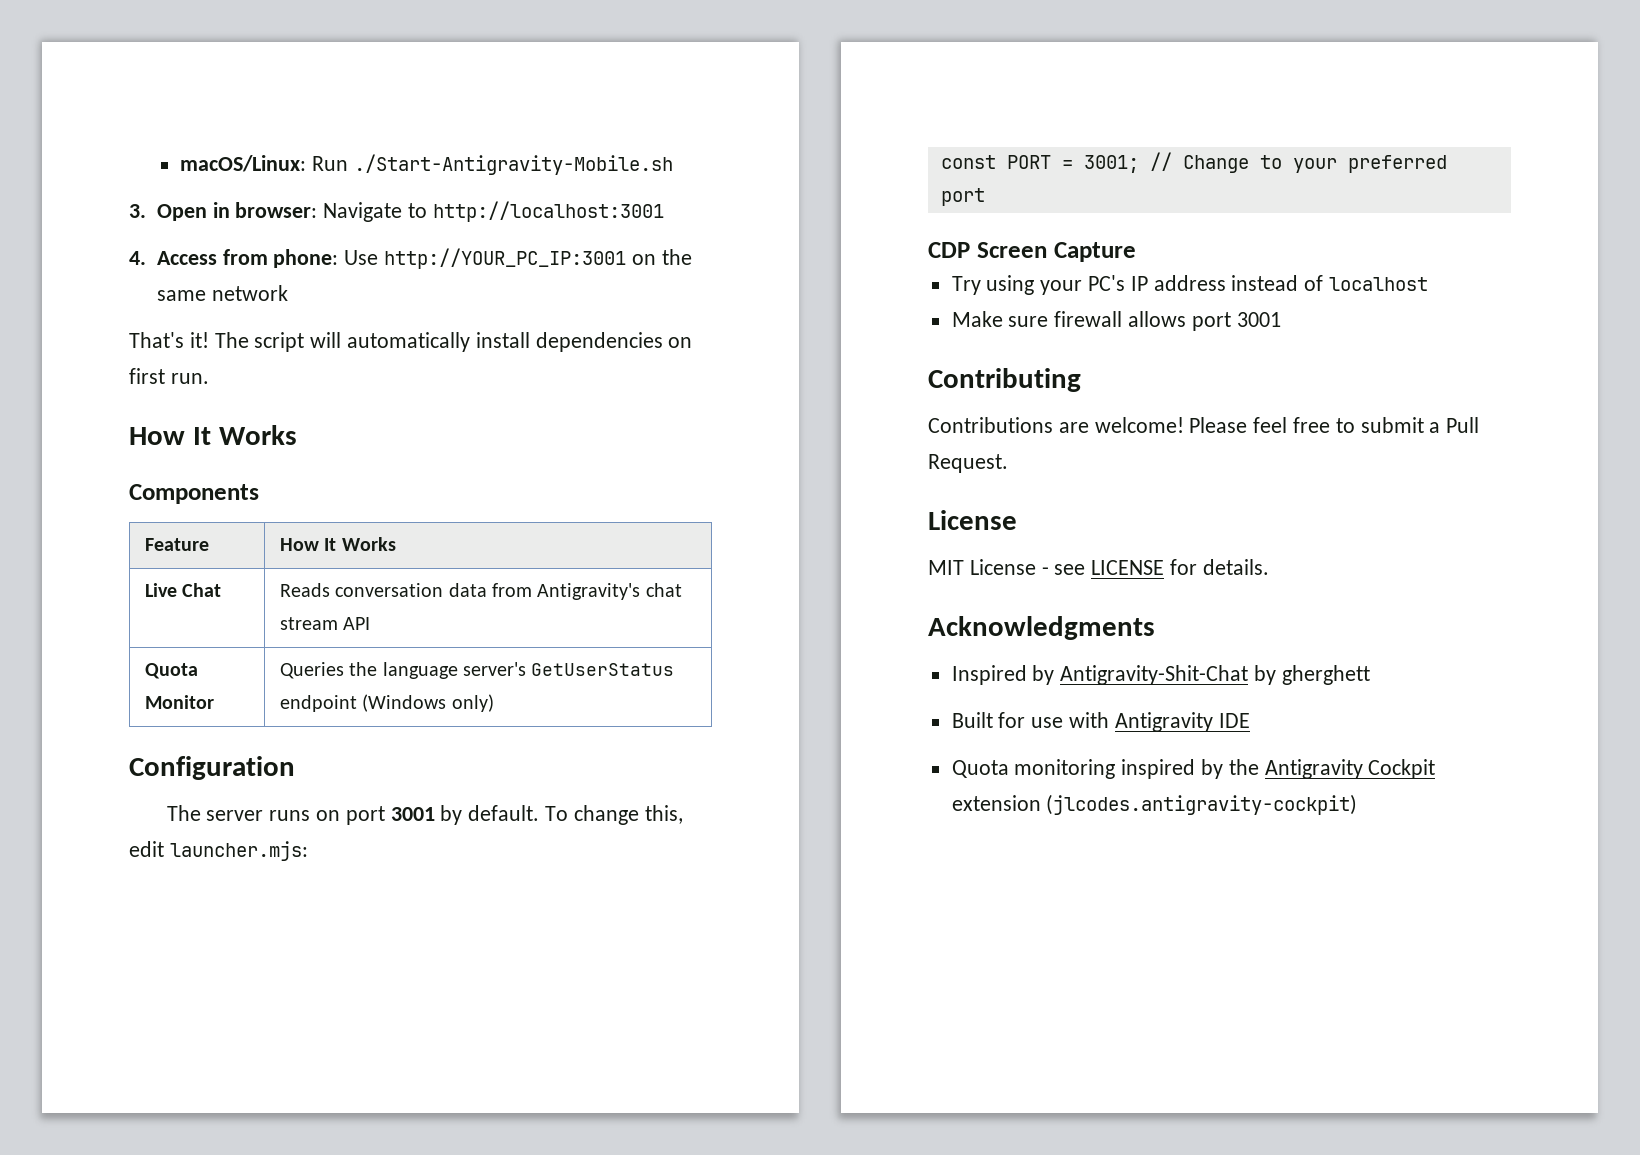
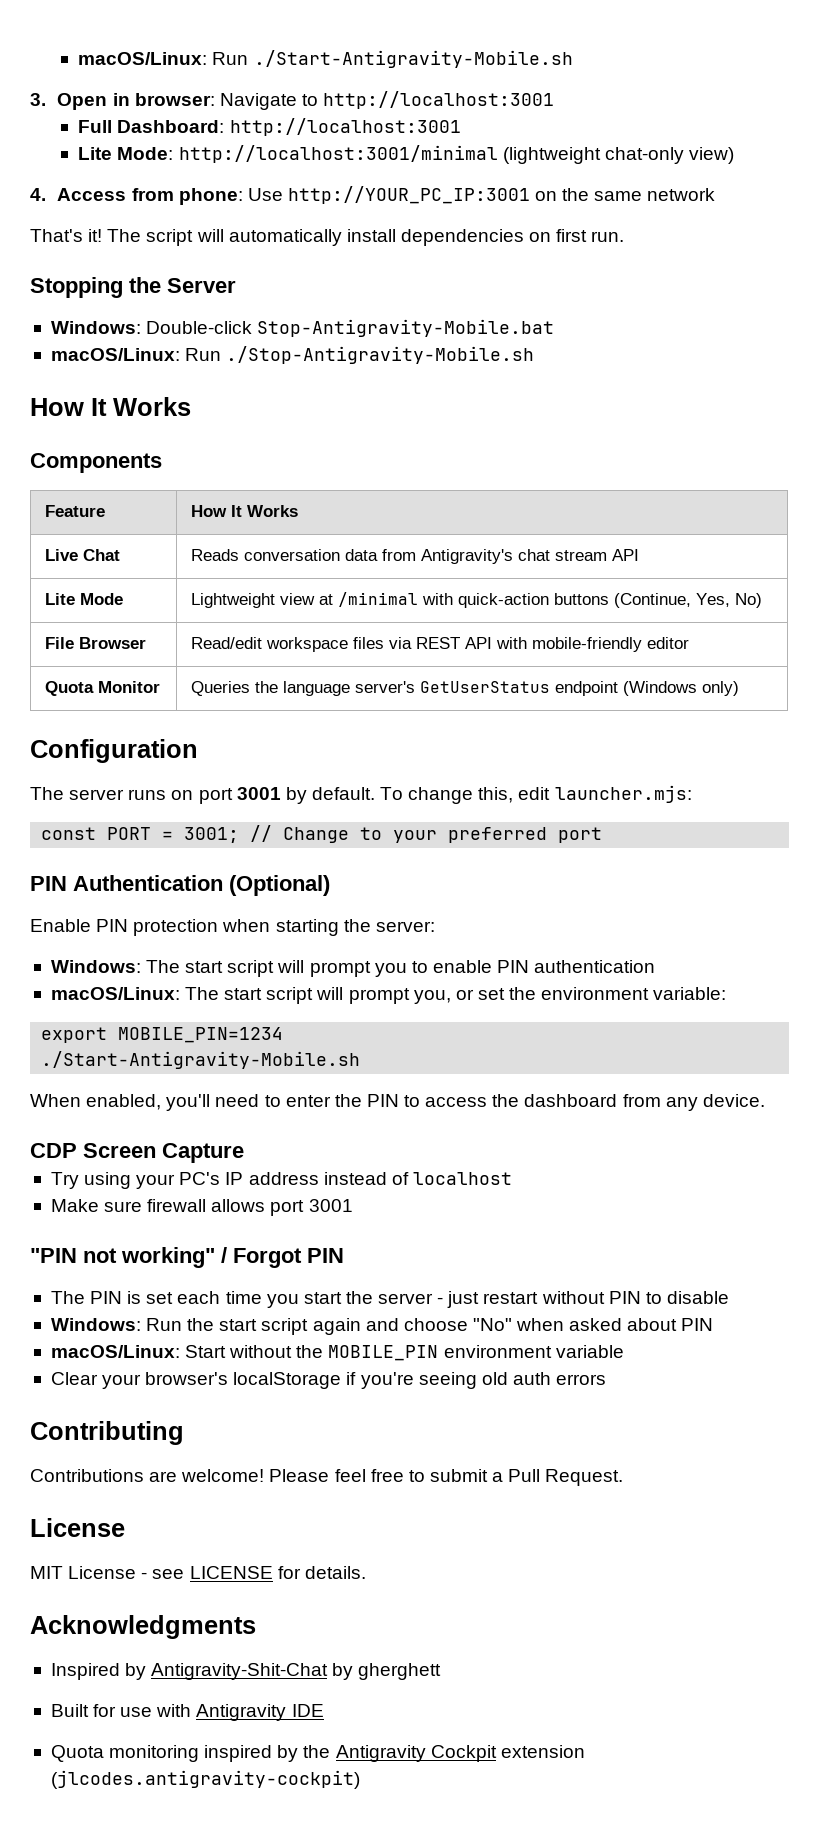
(664, 211) none -> [78,118,461,136] [78,145,734,164] // Full Dashboard: http://localhost:3001 // Lite Mode: http://localhost:3001/minimal (lightweight chat-only view)
(209, 378) none -> [30,277,236,298] [50,319,555,337] [50,346,535,364] // Stopping the Server // Windows: Double-click Stop-Antigravity-Mobile.bat // macOS/Linux: Run ./Stop-Antigravity-Mobile.sh
(371, 623) none -> [44,593,123,605] [190,592,762,608] [44,637,146,649] [190,637,689,652] // Lite Mode | Lightweight view at /minimal with quick-action buttons (Continue, Yes, No) // File Browser | Read/edit workspace files via REST API with mobile-friendly editor
(985, 197) none -> [30,875,330,896] [30,919,435,936] [50,960,656,977] [50,987,727,1004] [41,1027,284,1043] [41,1051,361,1069] [30,1094,765,1111] // PIN Authentication (Optional) // Enable PIN protection when starting the server: // Windows: The start script will prompt you to enable PIN authentication // macOS/Linux: The start script will prompt you, or set the environment variable: // export MOBILE_PIN=1234 // ./Start-Antigravity-Mobile.sh // When enabled, you'll need to enter the PIN to access the dashboard from any device.
(1281, 319) none -> [30,1247,344,1268] [50,1291,729,1308] [50,1318,714,1335] [50,1345,624,1361] [50,1372,607,1389] // "PIN not working" / Forgot PIN // The PIN is set each time you start the server - just restart without PIN to disable // Windows: Run the start script again and choose "No" when asked about PIN // macOS/Linux: Start without the MOBILE_PIN environment variable // Clear your browser's localStorage if you're seeing old auth errors

